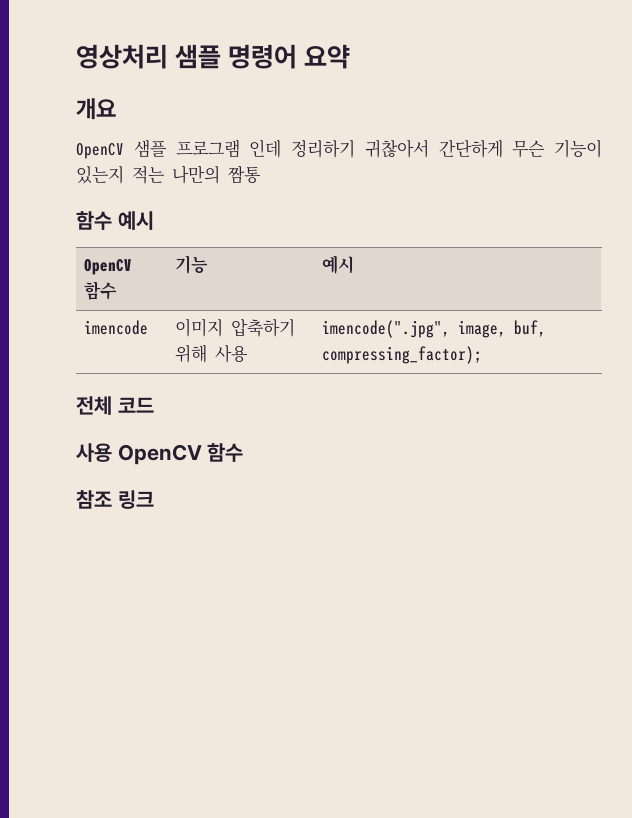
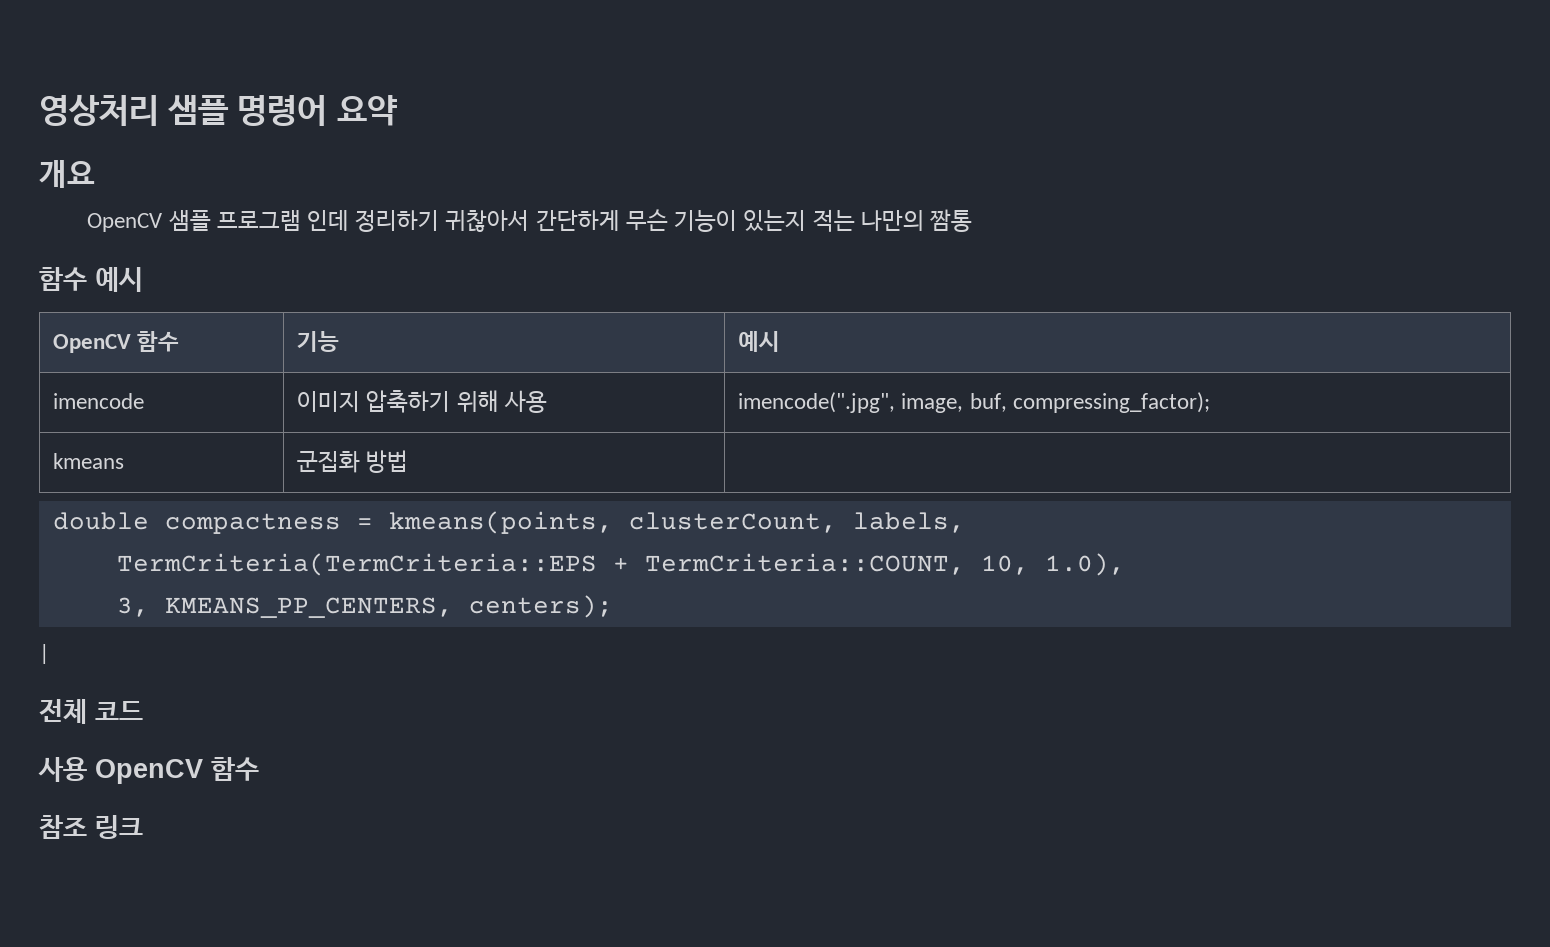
(482, 355) none -> [53,453,125,469] [297,450,409,473] [52,511,965,534] [116,553,1125,576] [116,595,613,618] [39,644,50,664] // kmeans | 군집화 방법 | // double compactness = kmeans(points, clusterCount, labels, // TermCriteria(TermCriteria::EPS + TermCriteria::COUNT, 10, 1.0), // 3, KMEANS_PP_CENTERS, centers); // |

